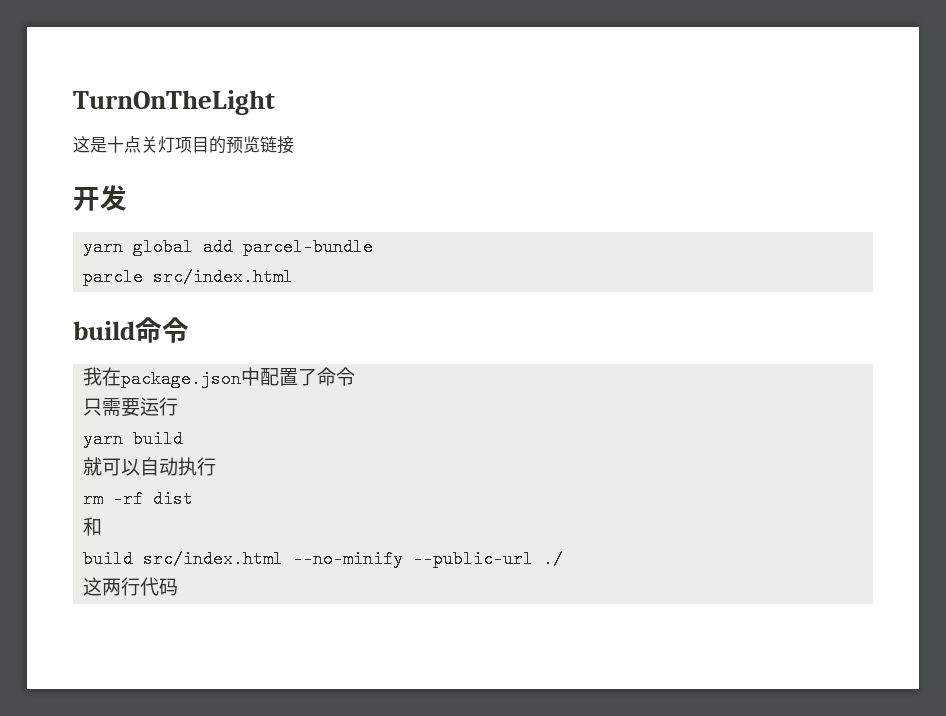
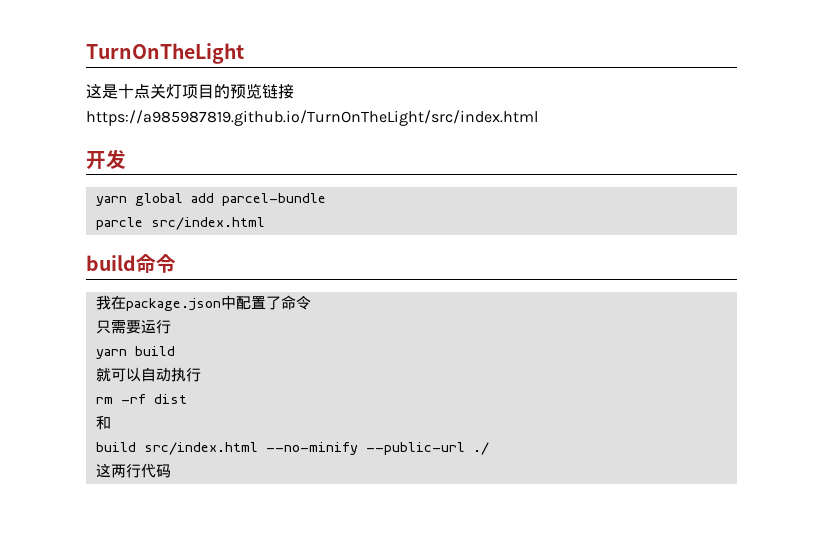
(294, 145) none -> [86,110,538,126] https://a985987819.github.io/TurnOnTheLight/src/index.html

